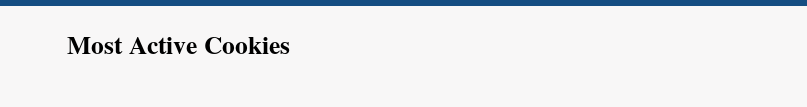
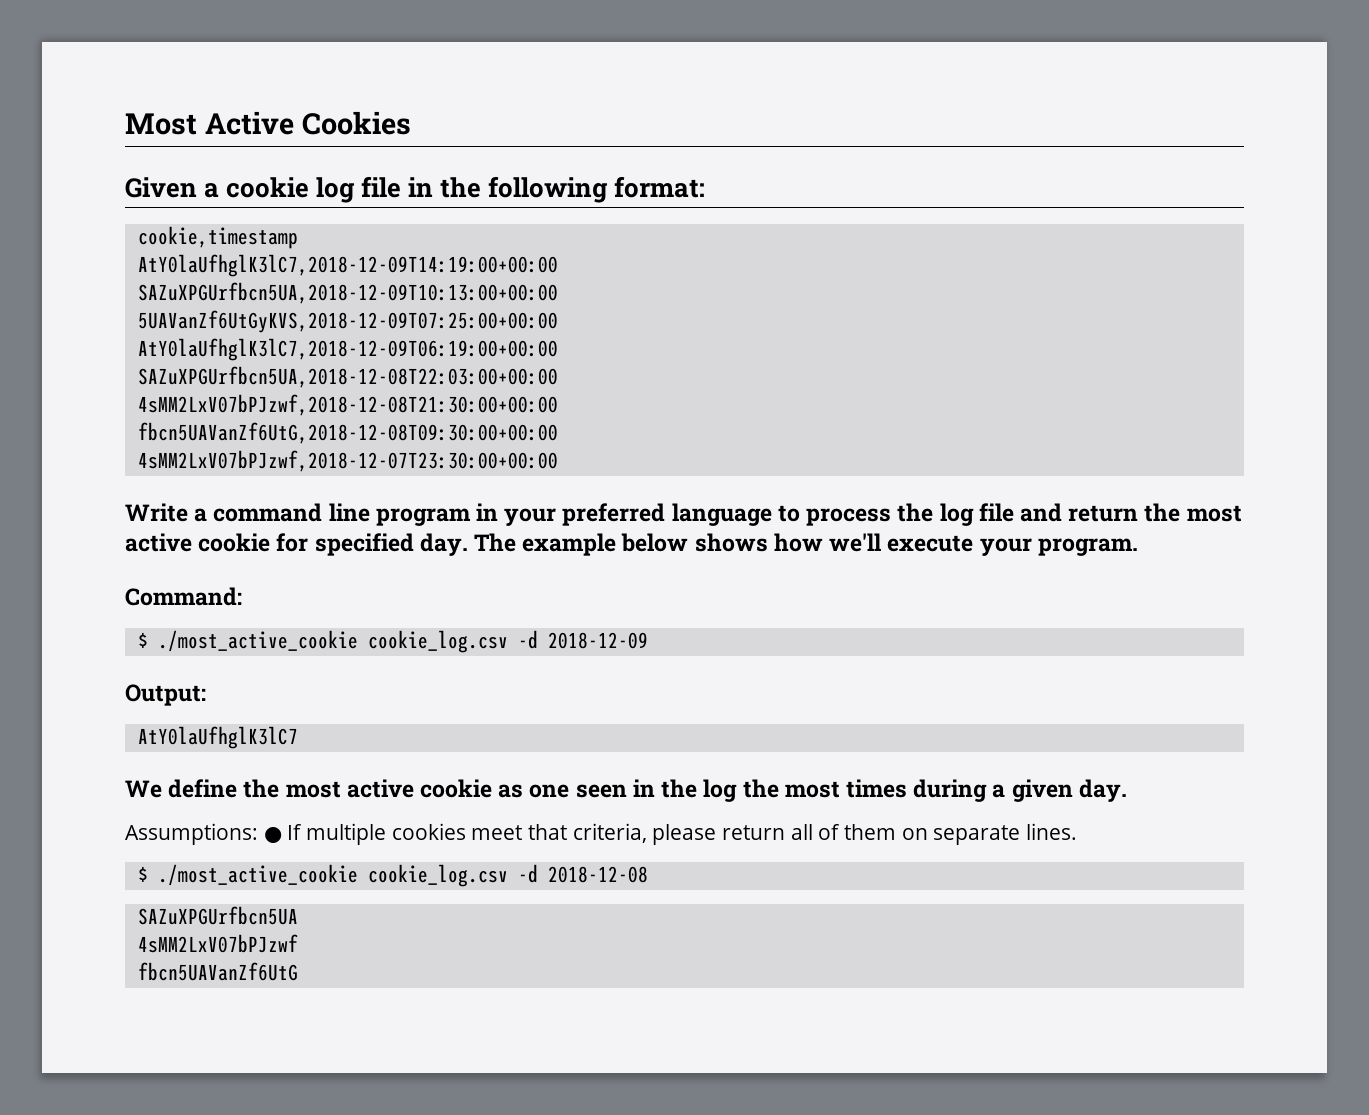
(290, 45) none -> [125,176,706,203] [137,226,298,249] [137,254,558,277] [137,282,558,304] [137,310,558,333] [137,338,558,361] [137,366,558,388] [137,394,558,416] [137,422,558,444] [137,450,558,472] [125,503,1242,526] [125,533,1138,556] [125,587,242,606] [137,630,648,653] [125,684,206,706] [137,726,298,749] [125,779,1127,802] [125,823,1078,845] [137,864,648,887] [137,906,298,925] [137,934,298,953] [137,962,298,981] // Given a cookie log file in the following format: // cookie,timestamp // AtY0laUfhglK3lC7,2018-12-09T14:19:00+00:00 // SAZuXPGUrfbcn5UA,2018-12-09T10:13:00+00:00 // 5UAVanZf6UtGyKVS,2018-12-09T07:25:00+00:00 // AtY0laUfhglK3lC7,2018-12-09T06:19:00+00:00 // SAZuXPGUrfbcn5UA,2018-12-08T22:03:00+00:00 // 4sMM2LxV07bPJzwf,2018-12-08T21:30:00+00:00 // fbcn5UAVanZf6UtG,2018-12-08T09:30:00+00:00 // 4sMM2LxV07bPJzwf,2018-12-07T23:30:00+00:00 // Write a command line program in your preferred language to process the log file and return the most active cookie for specified day. The example below shows how we'll execute your program. // Command: // $ ./most_active_cookie cookie_log.csv -d 2018-12-09 // Output: // AtY0laUfhglK3lC7 // We define the most active cookie as one seen in the log the most times during a given day. // Assumptions: ● If multiple cookies meet that criteria, please return all of them on separate lines. // $ ./most_active_cookie cookie_log.csv -d 2018-12-08 // SAZuXPGUrfbcn5UA // 4sMM2LxV07bPJzwf // fbcn5UAVanZf6UtG

